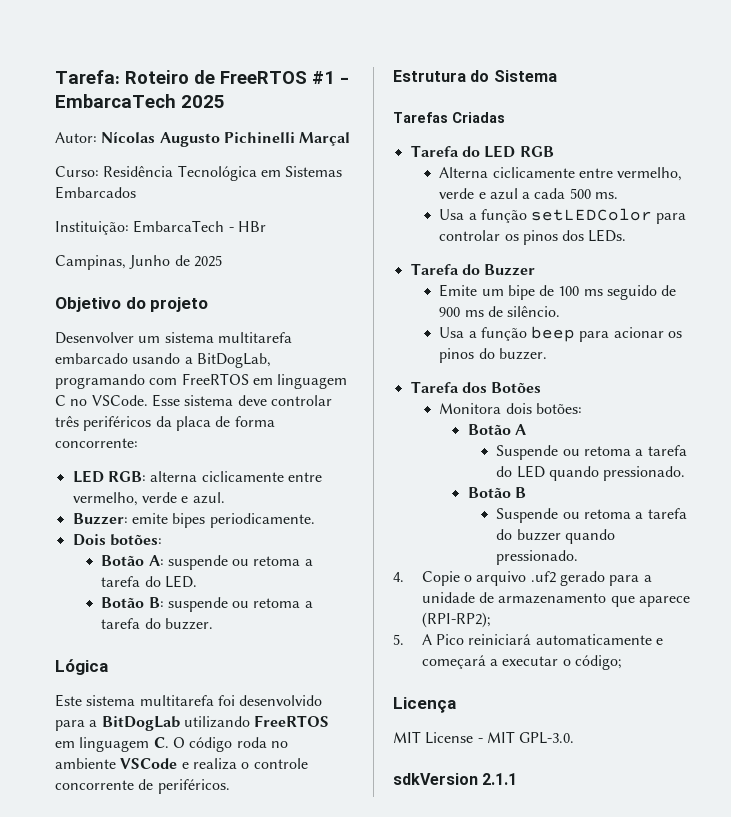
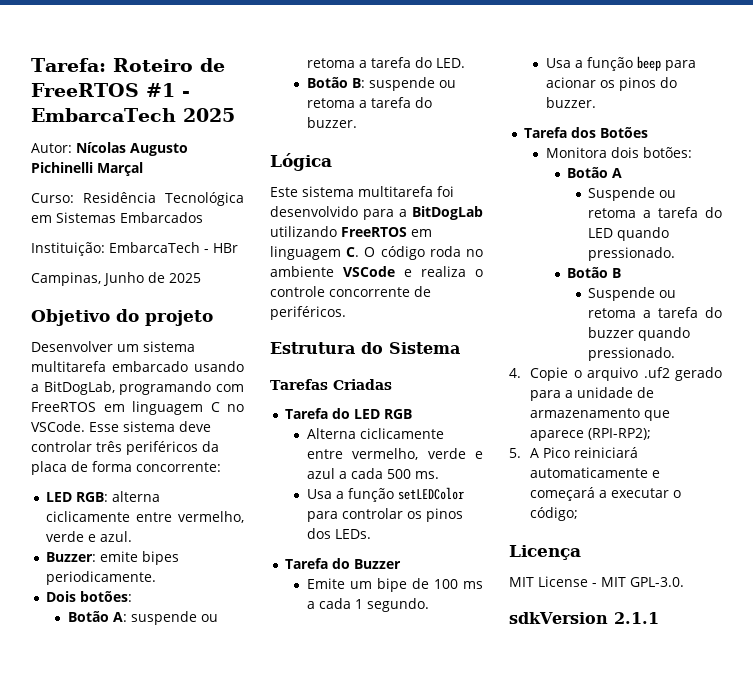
[607,285,677,300] [439,306,561,317] seguido de 900 ms de silêncio. -> [306,598,429,612] a cada 1 segundo.

